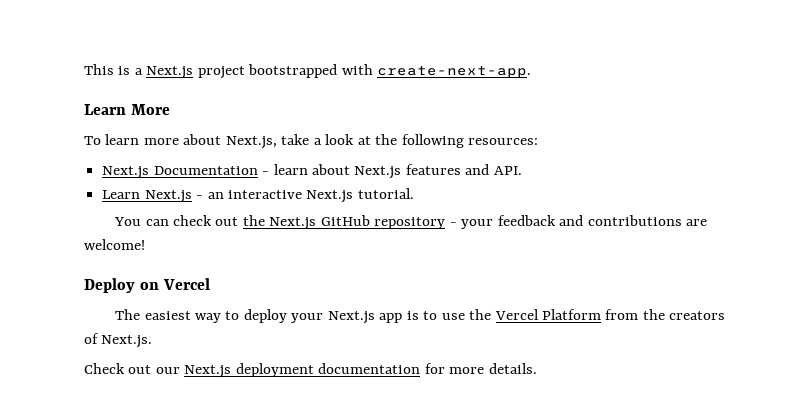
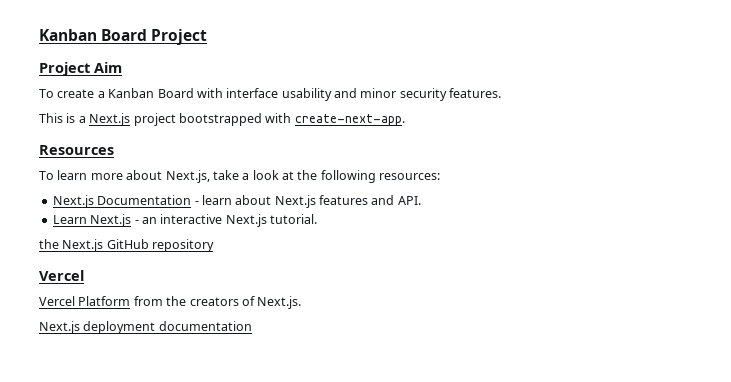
(84, 69) none -> [39,29,208,45] [39,62,122,76] [39,88,502,101] Kanban Board Project // Project Aim // To create a Kanban Board with interface usability and minor security features. //
[84,104,170,115] Learn More -> [39,145,114,155] Resources
[114,215,239,226] You can check out -> (317, 219) none
[449,215,708,229] [84,239,145,250] [84,278,210,293] [115,309,492,324] - your feedback and contributions are welcome! // Deploy on Vercel // The easiest way to deploy your Next.js app is to use the -> [39,270,84,281] // Vercel //
[84,363,537,378] Check out our Next.js deployment documentation for more details. -> [39,321,252,334] Next.js deployment documentation

